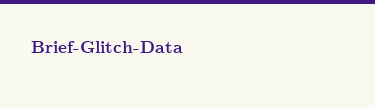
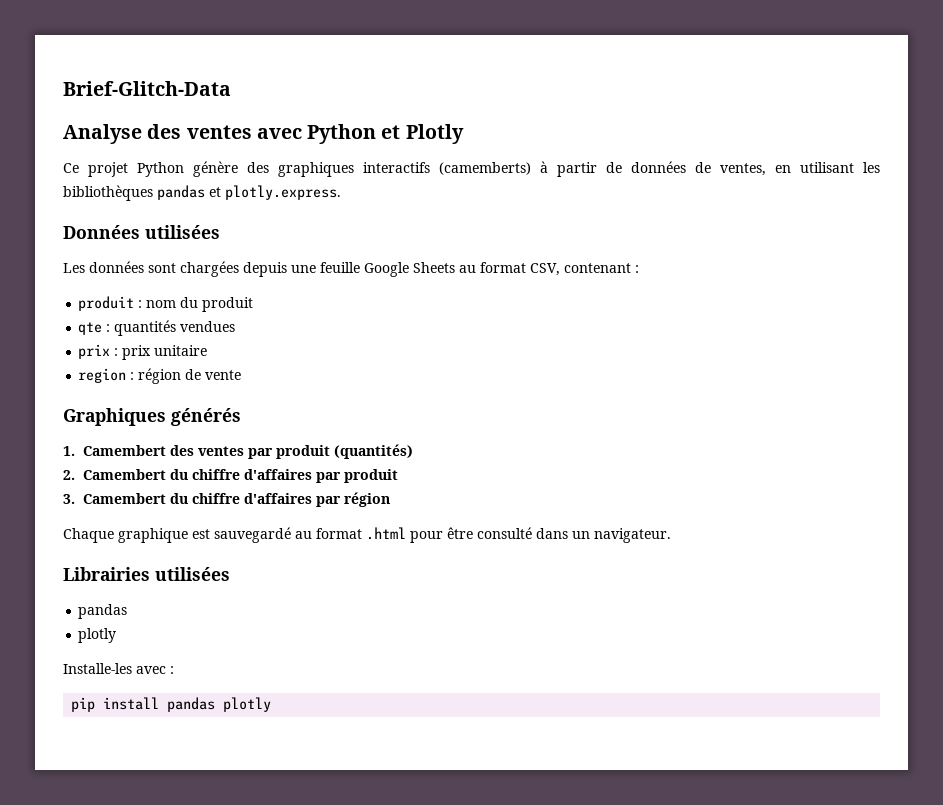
(183, 47) none -> [63,124,464,144] [63,161,880,177] [63,185,341,201] [63,225,220,239] [63,261,639,277] [78,296,254,312] [78,320,236,336] [78,344,208,360] [78,368,242,384] [63,408,241,426] [63,444,414,459] [63,469,399,483] [63,492,391,507] [63,527,671,543] [63,567,230,581] [78,604,128,619] [78,628,117,643] [63,663,174,674] [71,697,272,712] // Analyse des ventes avec Python et Plotly // Ce projet Python génère des graphiques interactifs (camemberts) à partir de données de ventes, en utilisant les bibliothèques pandas et plotly.express. // Données utilisées // Les données sont chargées depuis une feuille Google Sheets au format CSV, contenant : // produit : nom du produit // qte : quantités vendues // prix : prix unitaire // region : région de vente // Graphiques générés // 1. Camembert des ventes par produit (quantités) // 2. Camembert du chiffre d'affaires par produit // 3. Camembert du chiffre d'affaires par région // Chaque graphique est sauvegardé au format .html pour être consulté dans un navigateur. // Librairies utilisées // pandas // plotly // Installe-les avec : // pip install pandas plotly

